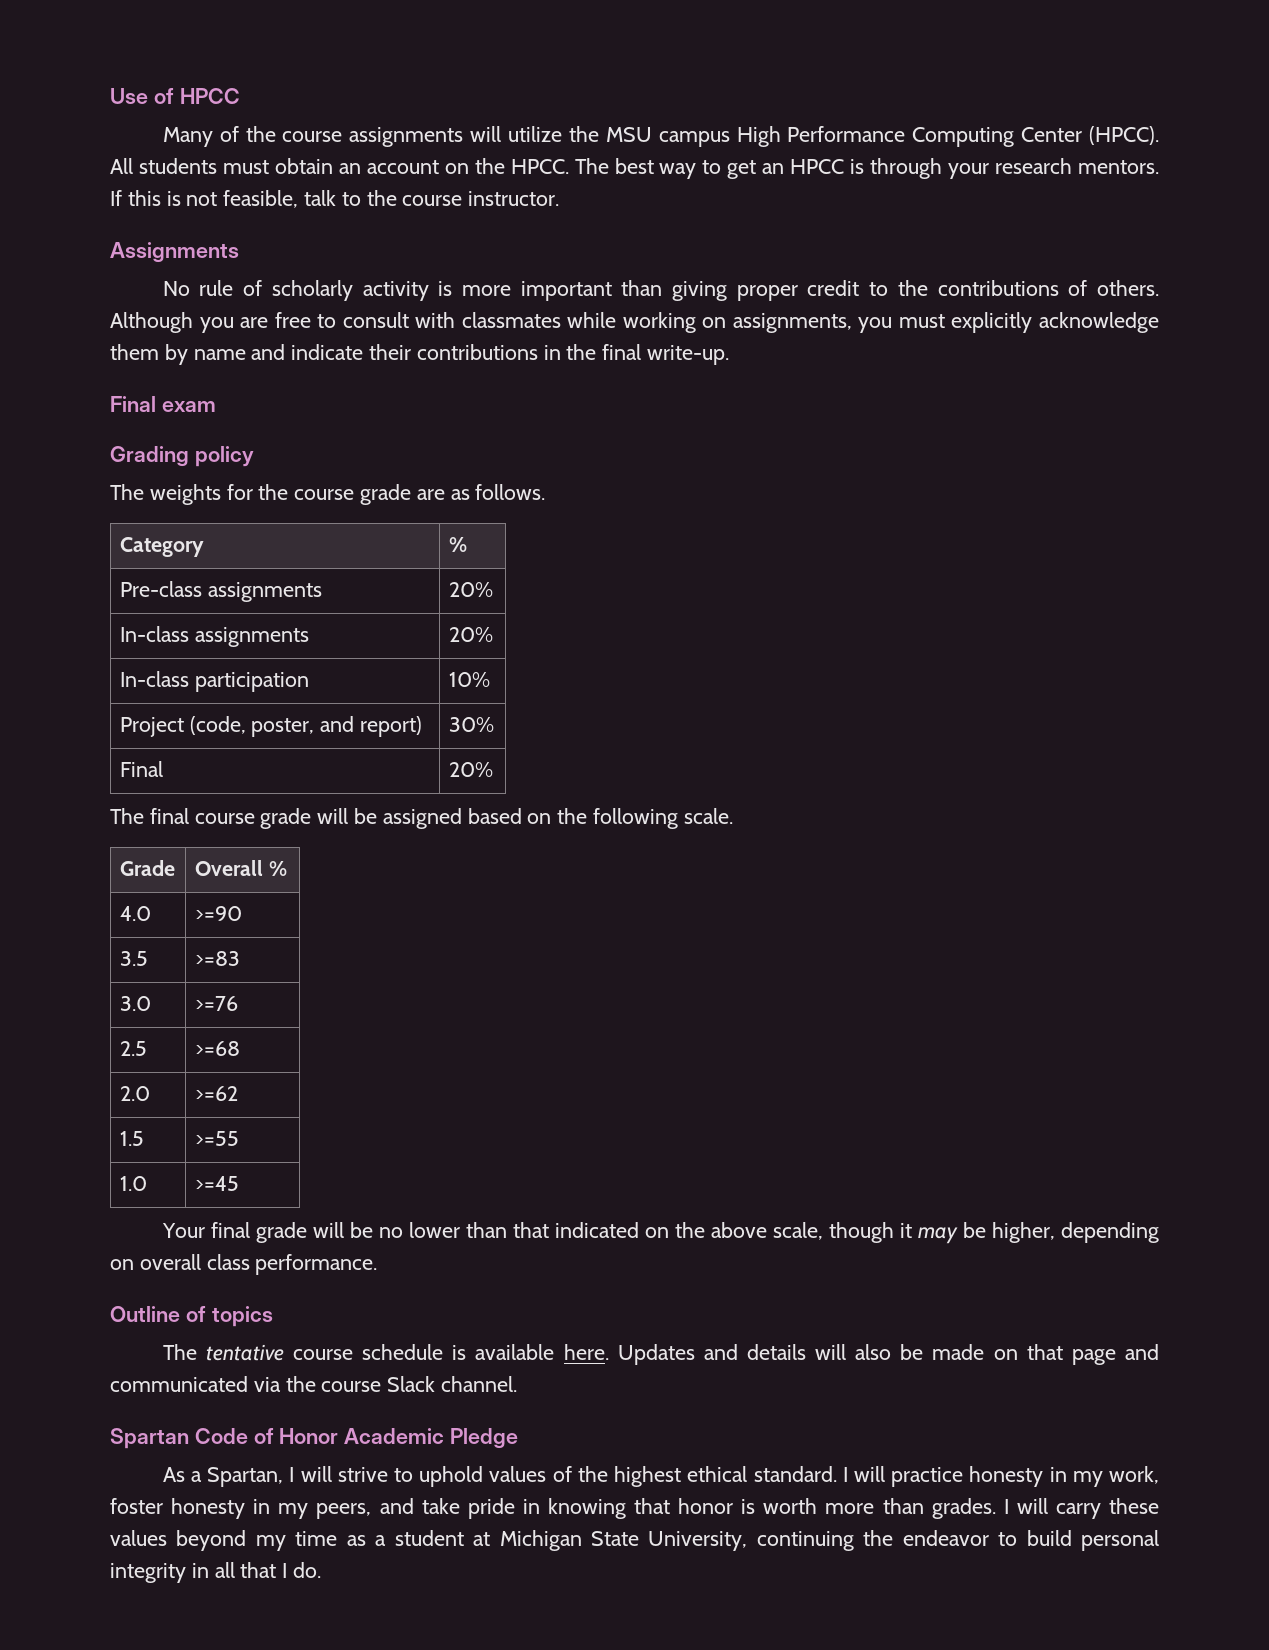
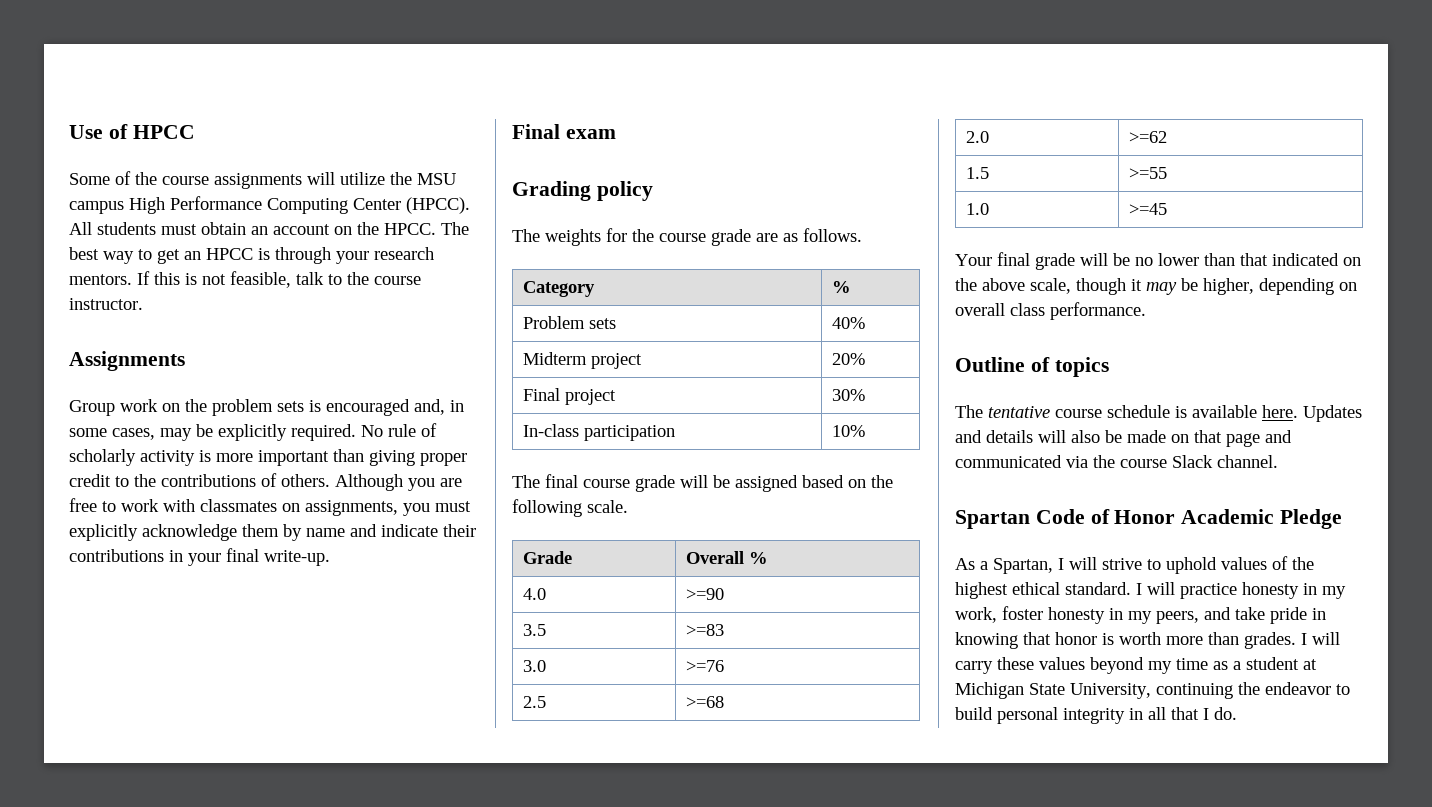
[162,127,213,147] Many -> [69,173,110,185] Some
(239, 252) none -> [69,399,464,416] [69,424,356,441] Group work on the problem sets is encouraged and, in some cases, may be explicitly required.
[342,312,409,328] consult -> [121,499,159,512] work
[567,312,696,333] while working -> (277, 505) none
[566,344,597,360] the -> [188,553,221,566] your
[119,581,322,602] [448,582,493,597] [119,626,309,647] [448,627,493,642] [119,671,309,692] [448,672,490,687] [119,716,422,737] [448,717,494,732] [119,761,163,777] [448,762,493,777] Pre-class assignments | 20% // In-class assignments | 20% // In-class participation | 10% // Project (code, poster, and report) | 30% // Final | 20% -> [522,316,616,329] [831,317,865,329] [522,352,642,369] [831,353,865,365] [522,388,616,405] [831,389,865,401] [522,424,675,441] [831,425,865,437] Problem sets | 40% // Midterm project | 20% // Final project | 30% // In-class participation | 10%

